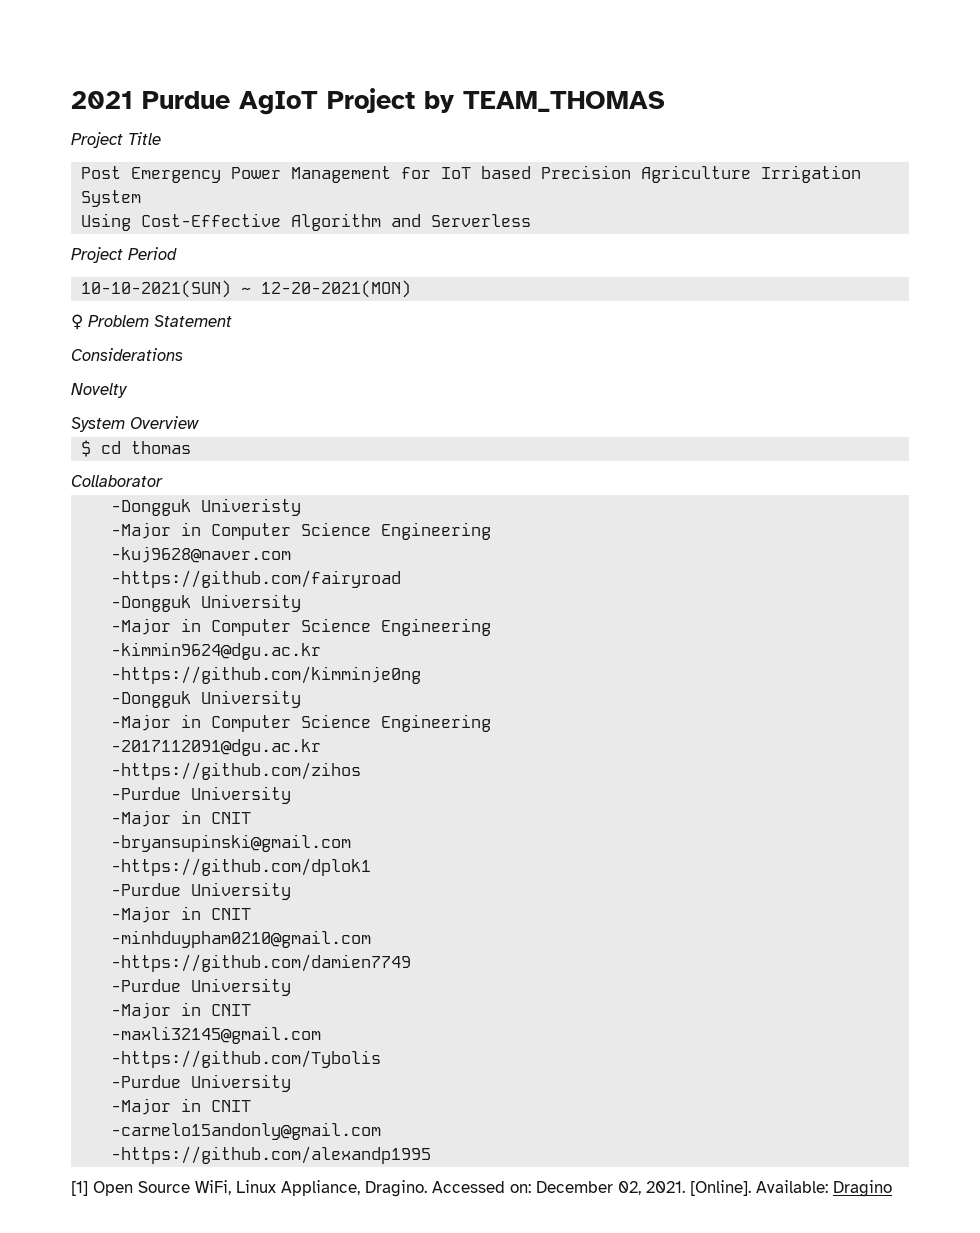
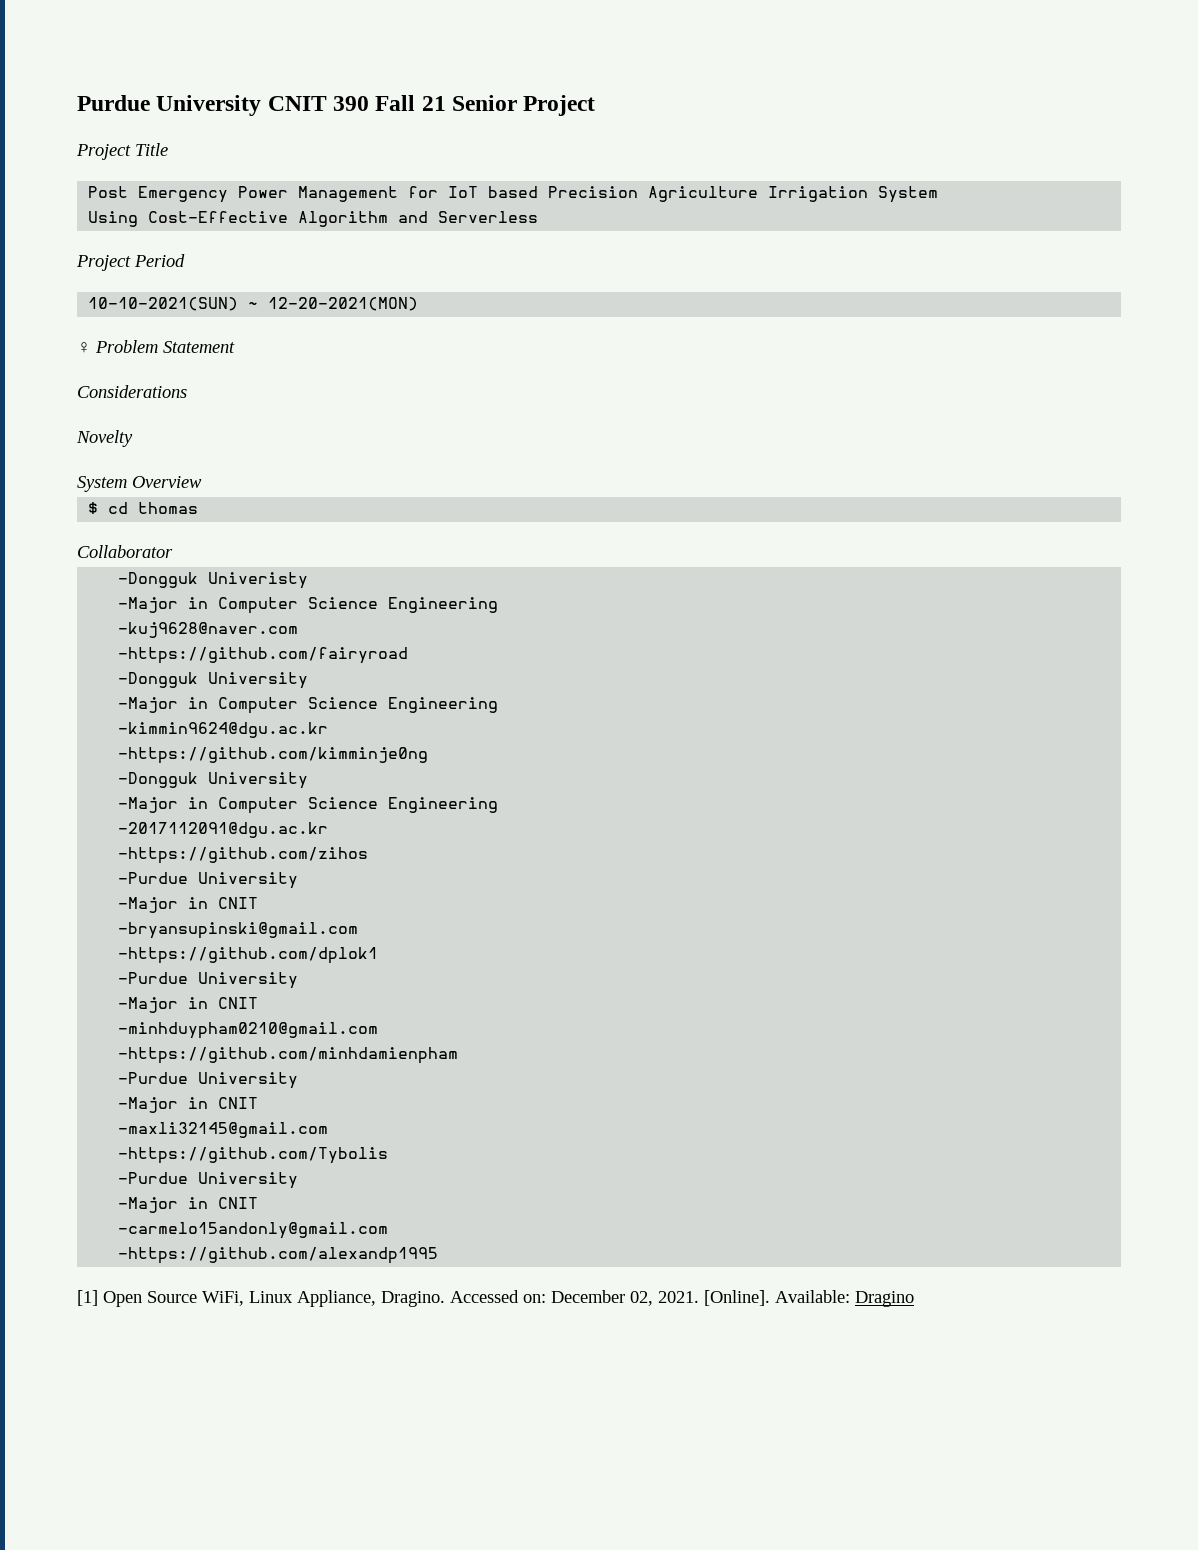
[71,88,665,115] 2021 Purdue AgIoT Project by TEAM_THOMAS -> [77,95,596,116] Purdue University CNIT 390 Fall 21 Senior Project
[111,954,412,972] -https://github.com/damien7749 -> [118,1047,459,1064] -https://github.com/minhdamienpham

